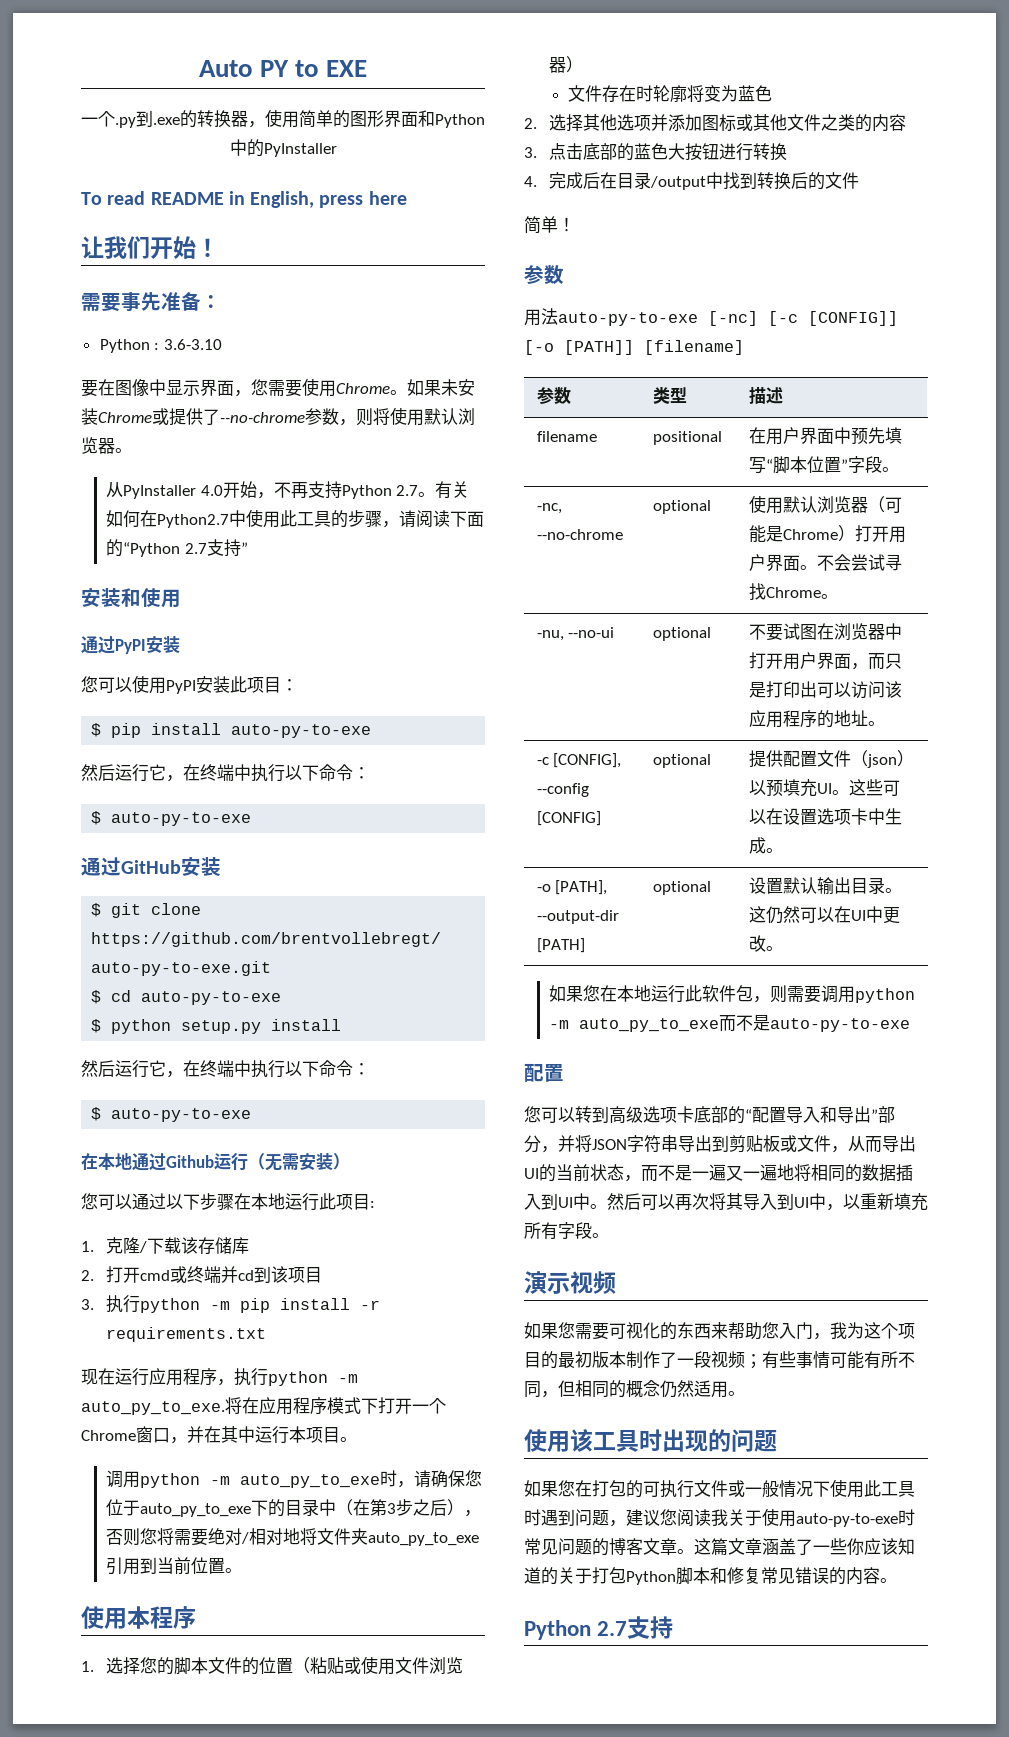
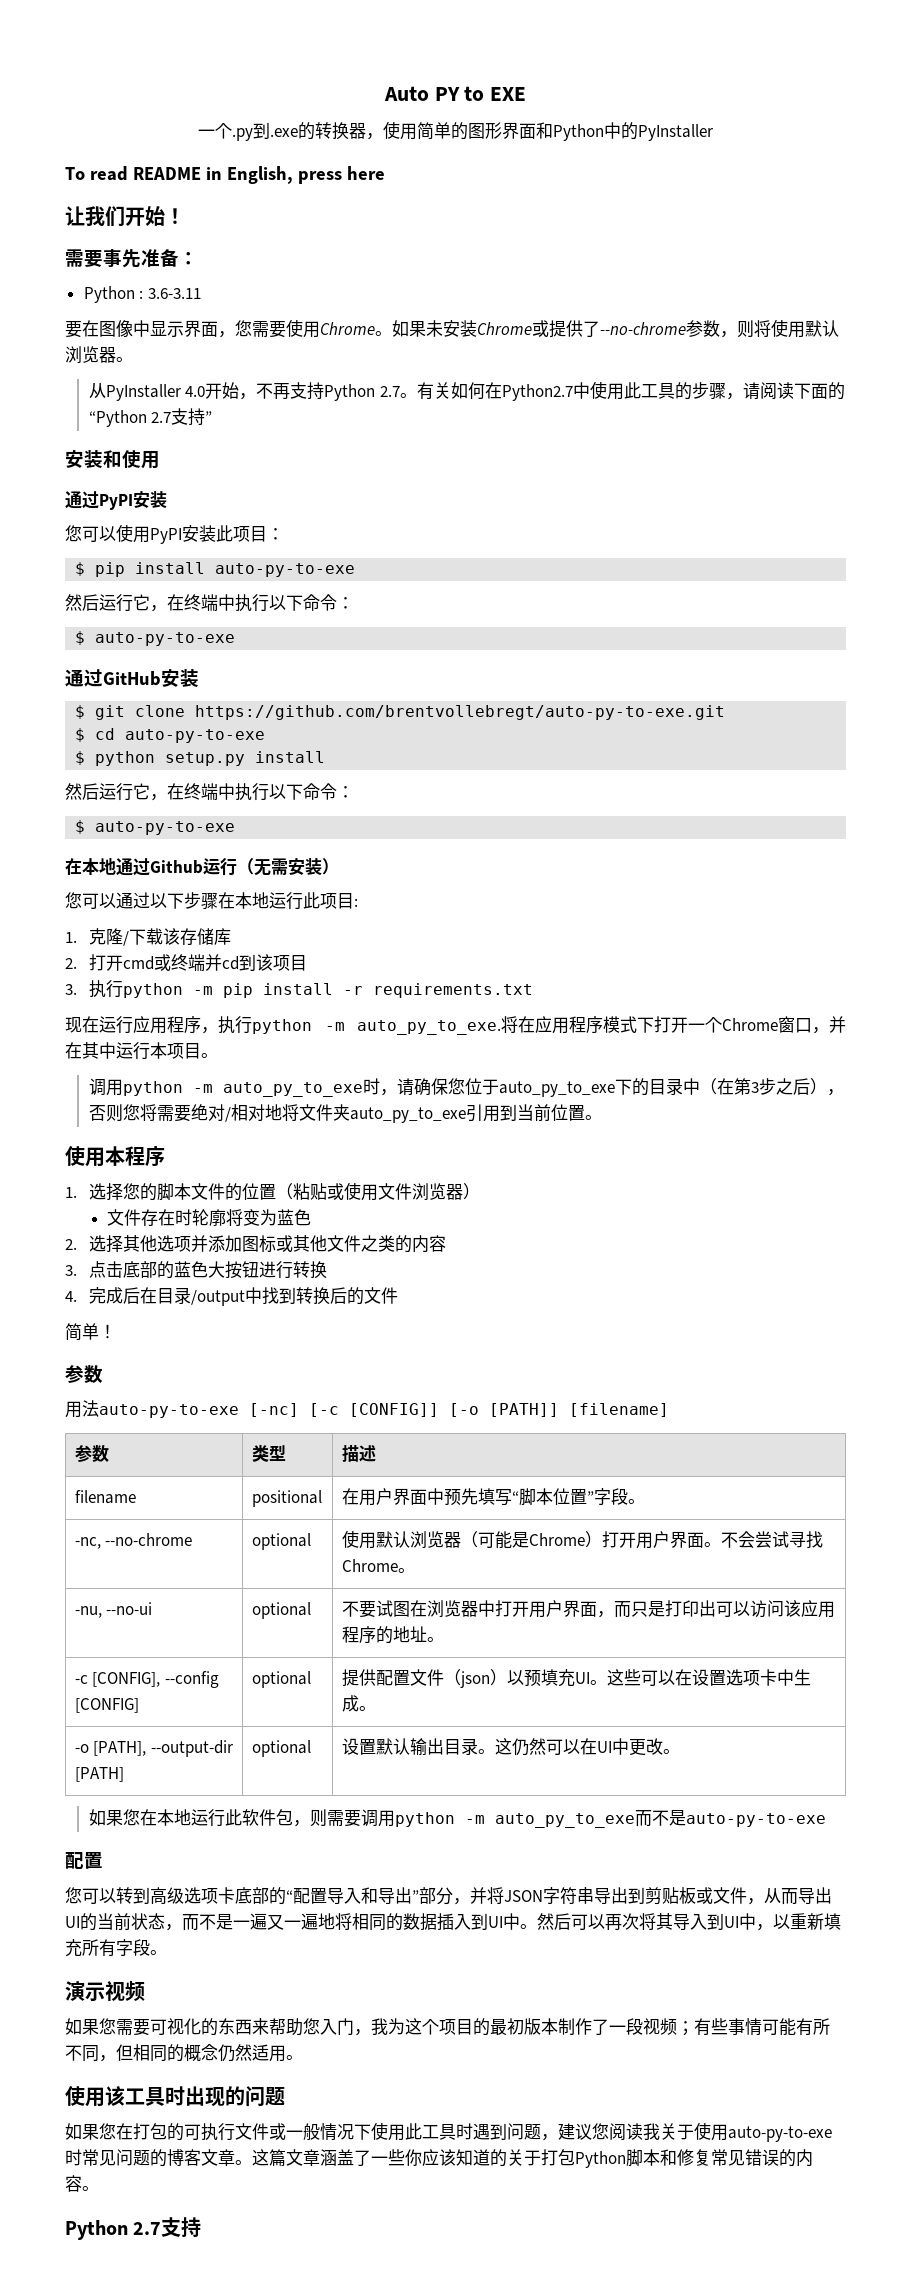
[163,339,222,350] 3.6-3.10 -> [147,288,201,299] 3.6-3.11

